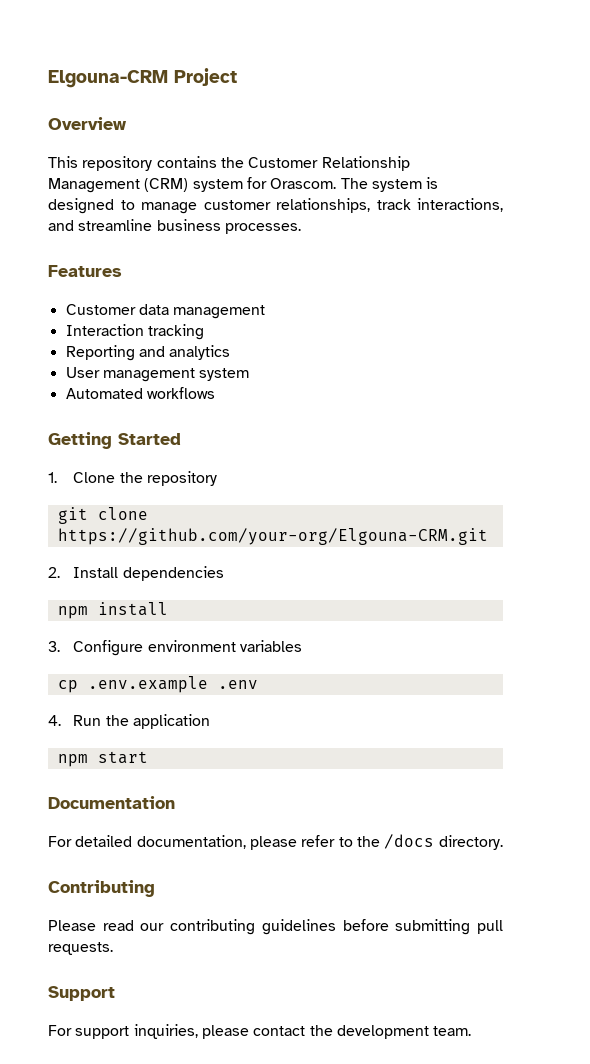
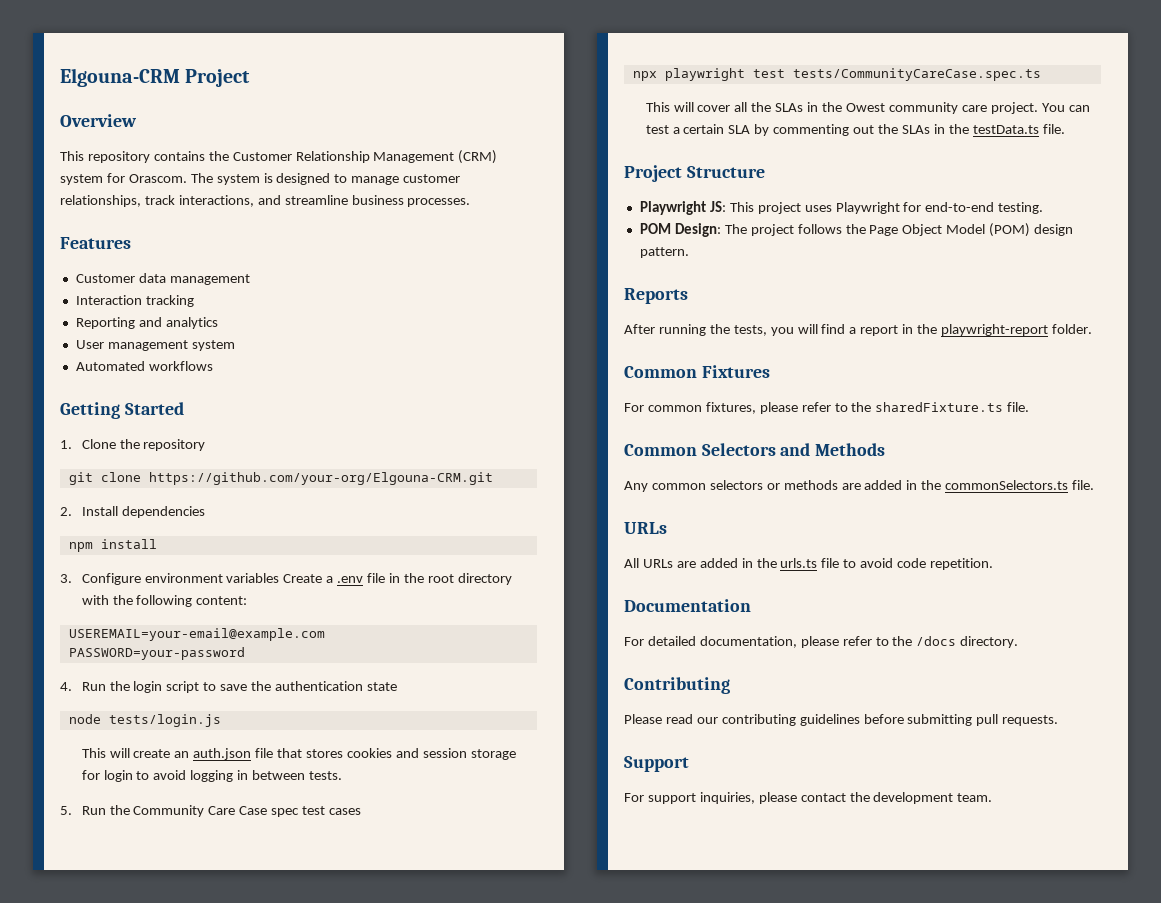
[57,676,258,693] [48,714,211,729] [57,751,148,767] // cp .env.example .env // 4. Run the application // npm start -> [283,573,512,585] [81,595,248,607] [68,628,325,641] [68,647,245,660] [60,681,397,693] [68,714,221,727] [81,748,516,760] [81,770,343,782] [60,805,362,817] [632,68,1041,81] [645,102,1090,114] [645,124,1065,136] [624,165,765,182] [639,201,1044,215] [639,223,1074,237] [639,247,689,258] [624,288,688,304] [624,324,1092,336] [624,365,770,378] [624,402,1030,414] [624,443,886,456] [624,480,1095,492] [624,522,667,534] [624,558,994,570] Create a .env file in the root directory with the following content: // USEREMAIL=your-email@example.com // PASSWORD=your-password // 4. Run the login script to save the authentication state // node tests/login.js // This will create an auth.json file that stores cookies and session storage for login to avoid logging in between tests. // 5. Run the Community Care Case spec test cases // npx playwright test tests/CommunityCareCase.spec.ts // This will cover all the SLAs in the Owest community care project. You can test a certain SLA by commenting out the SLAs in the testData.ts file. // Project Structure // Playwright JS: This project uses Playwright for end-to-end testing. // POM Design: The project follows the Page Object Model (POM) design pattern. // Reports // After running the tests, you will find a report in the playwright-report folder. // Common Fixtures // For common fixtures, please refer to the sharedFixture.ts file. // Common Selectors and Methods // Any common selectors or methods are added in the commonSelectors.ts file. // URLs // All URLs are added in the urls.ts file to avoid code repetition.

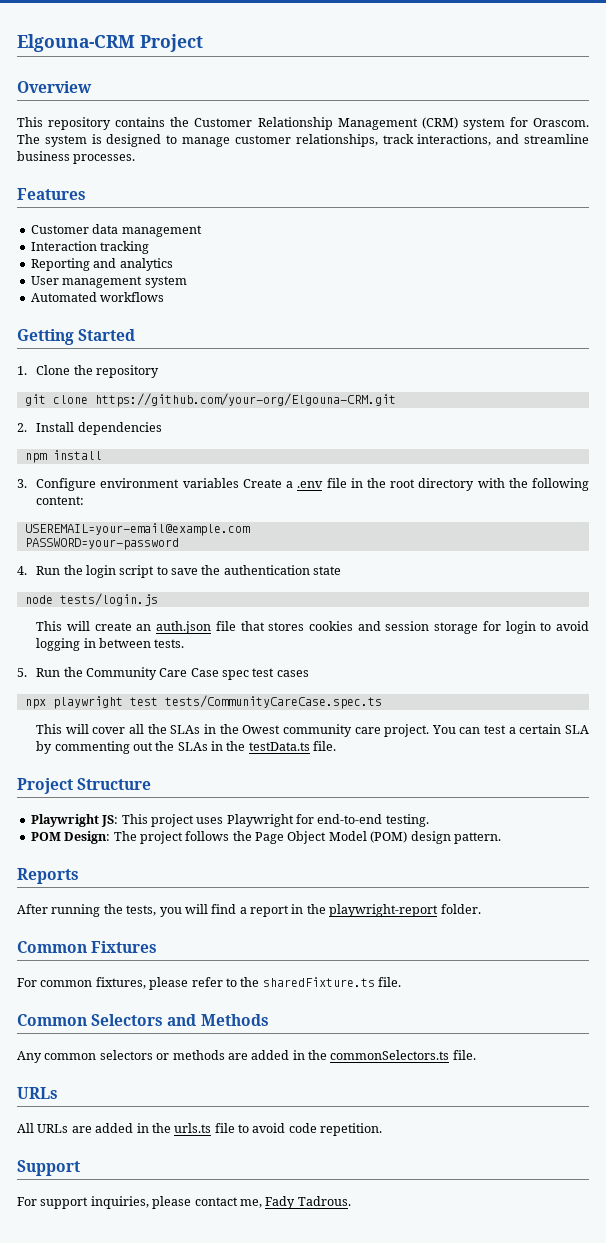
[624,599,751,612] [624,636,1019,648] [624,677,730,694] [624,714,1059,726] // Documentation // For detailed documentation, please refer to the /docs directory. // Contributing // Please read our contributing guidelines before submitting pull requests. -> (383, 1129) none
[849,792,993,804] the development team. -> [239,1196,351,1209] me, Fady Tadrous.

